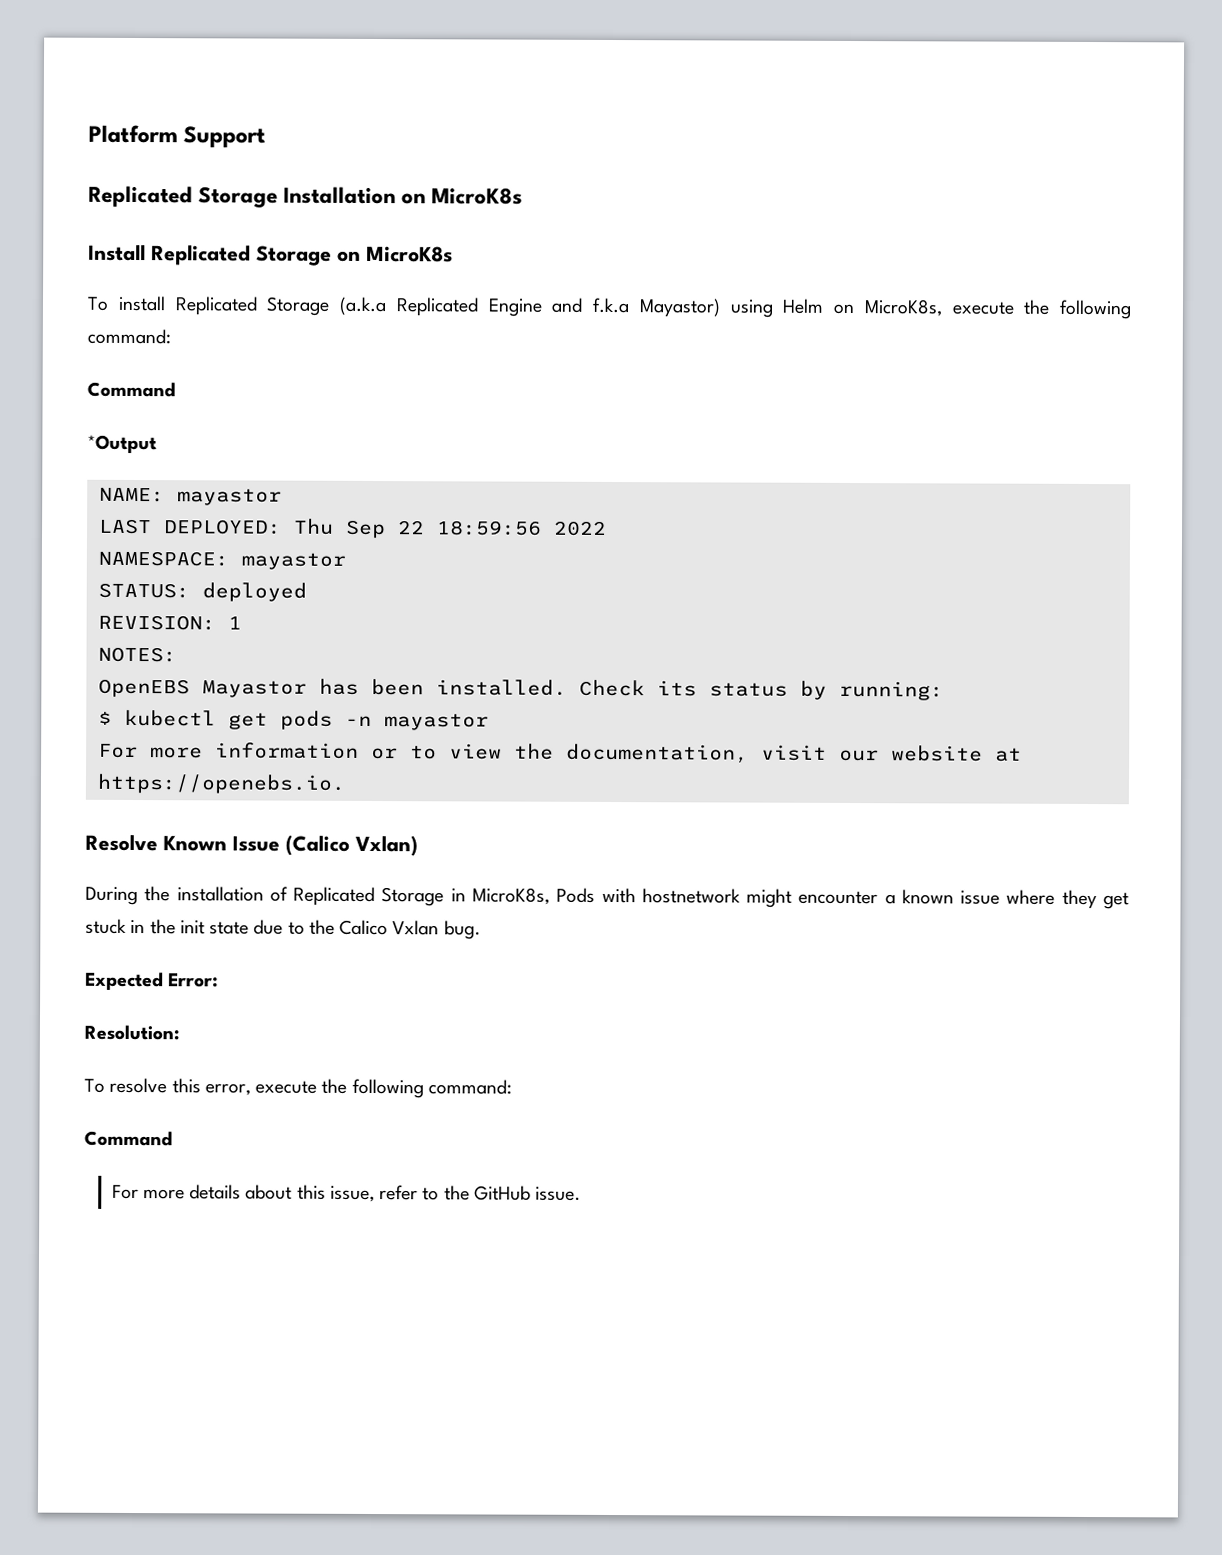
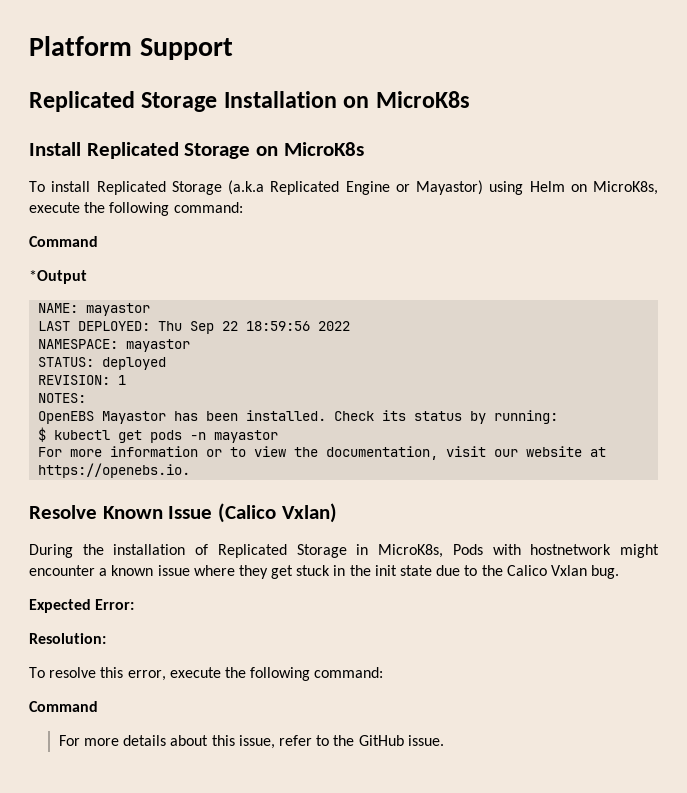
[551,297,630,314] and f.k.a -> [395,184,410,192] or

